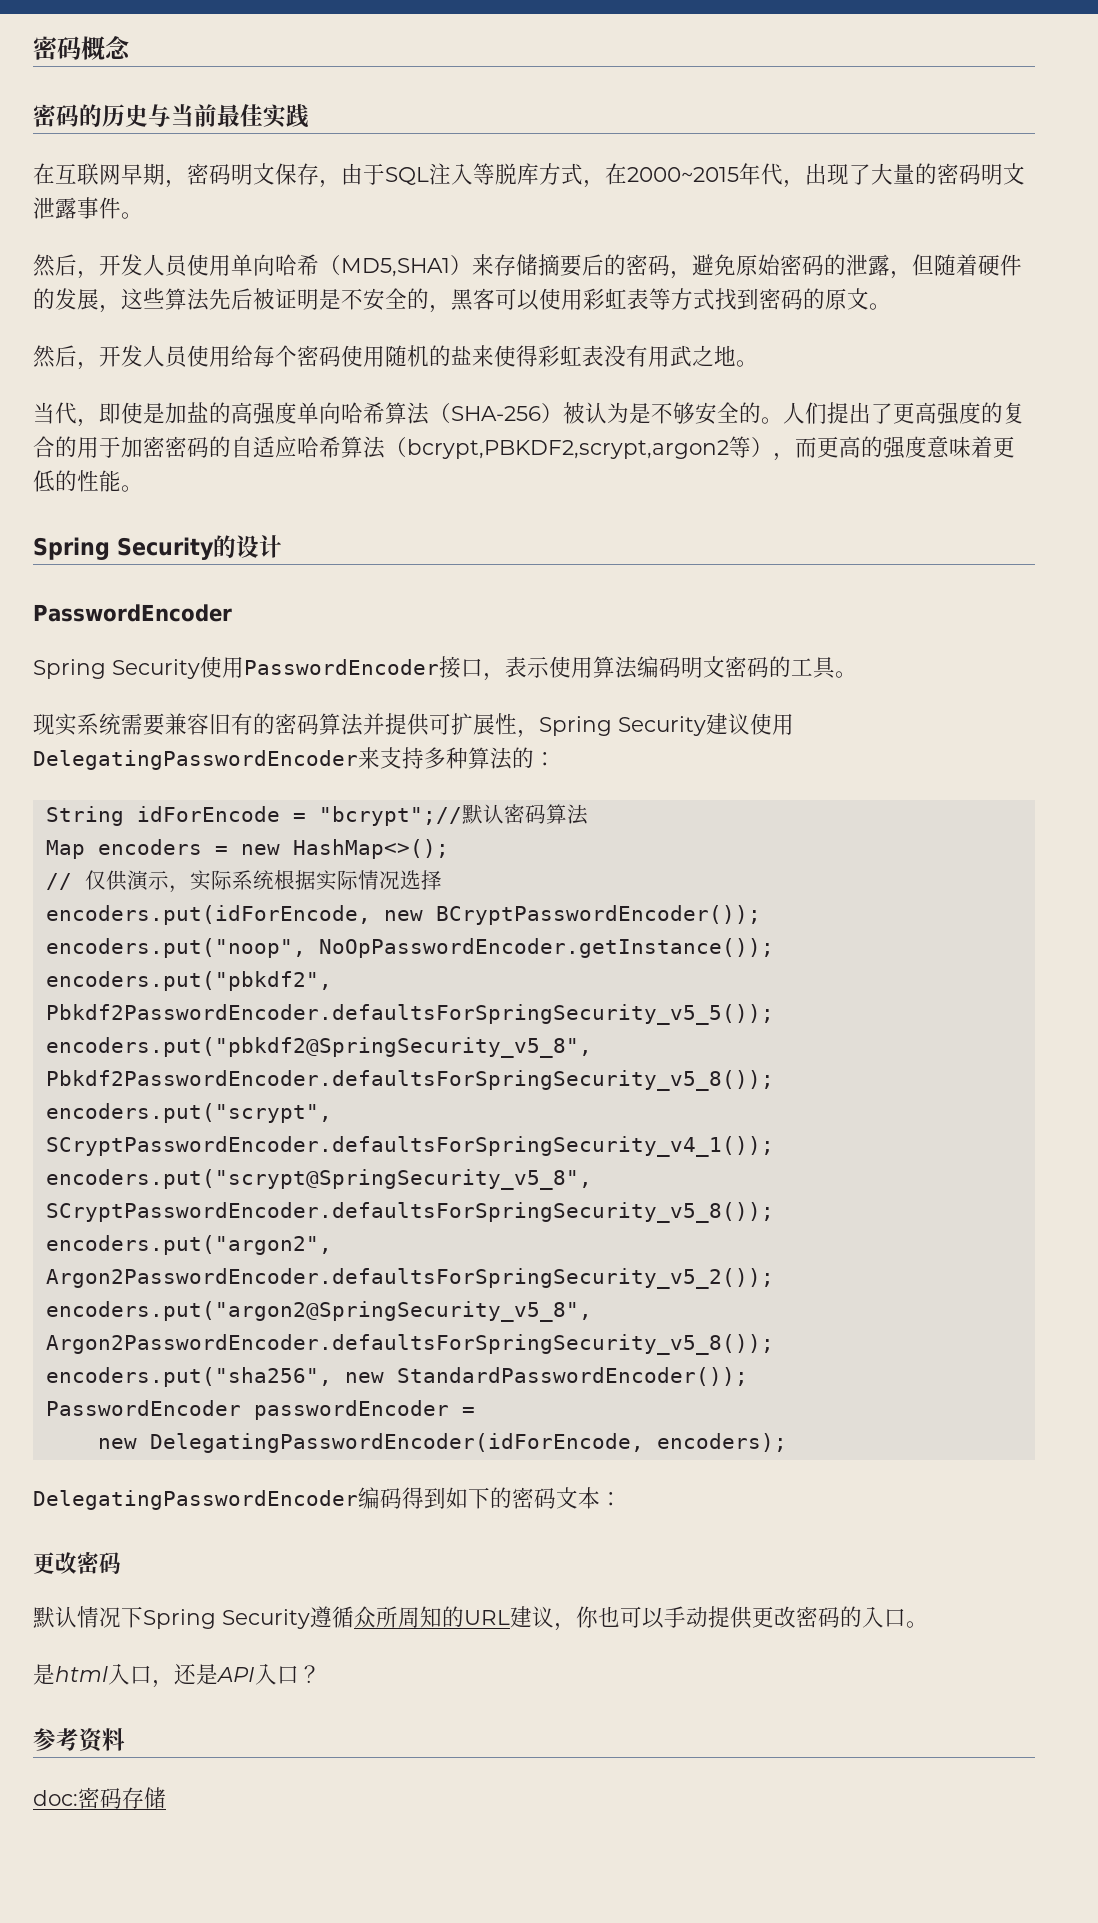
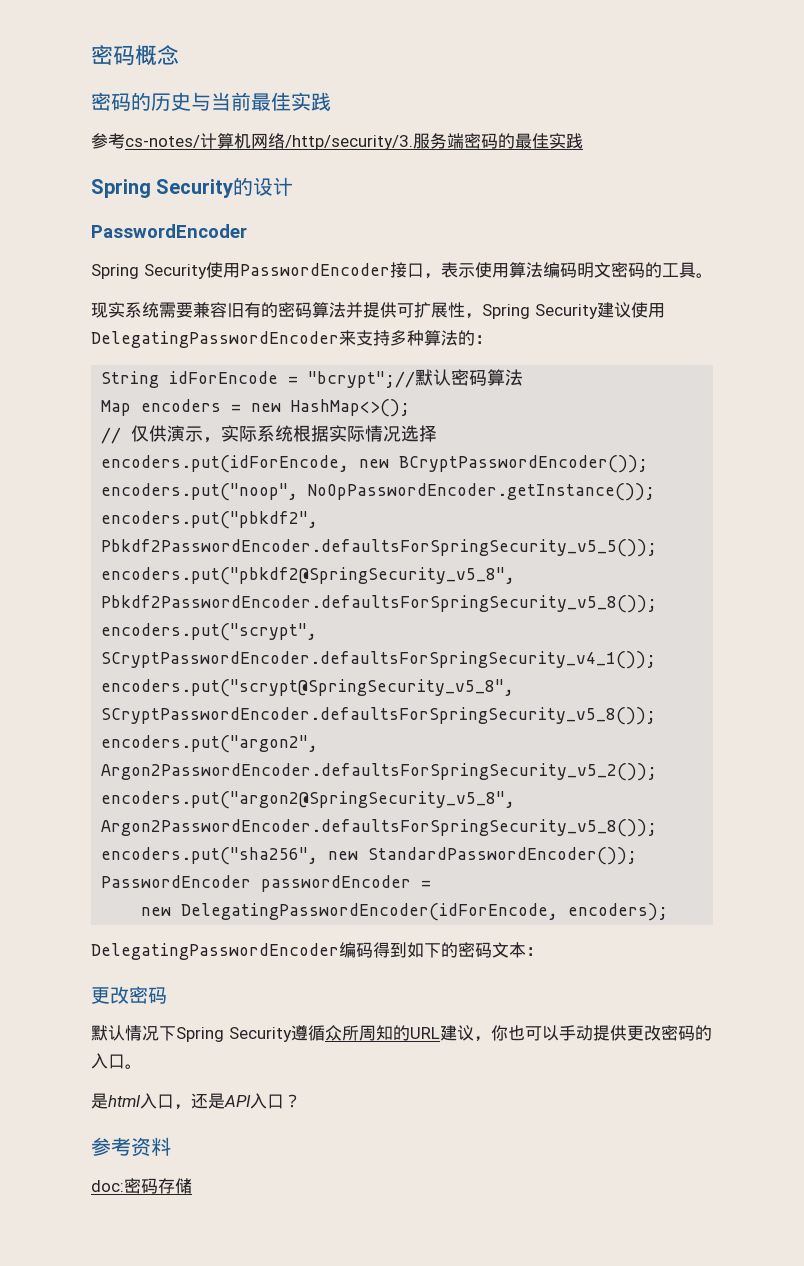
[33,163,1025,188] [33,197,143,219] [33,254,1022,279] [33,288,891,313] [33,345,758,370] [33,402,1025,427] [33,436,1015,461] [33,470,143,492] 在互联网早期，密码明文保存，由于SQL注入等脱库方式，在2000~2015年代，出现了大量的密码明文泄露事件。 // 然后，开发人员使用单向哈希（MD5,SHA1）来存储摘要后的密码，避免原始密码的泄露，但随着硬件的发展，这些算法先后被证明是不安全的，黑客可以使用彩虹表等方式找到密码的原文。 // 然后，开发人员使用给每个密码使用随机的盐来使得彩虹表没有用武之地。 // 当代，即使是加盐的高强度单向哈希算法（SHA-256）被认为是不够安全的。人们提出了更高强度的复合的用于加密密码的自适应哈希算法（bcrypt,PBKDF2,scrypt,argon2等），而更高的强度意味着更低的性能。 -> [91,133,583,150] 参考cs-notes/计算机网络/http/security/3.服务端密码的最佳实践

